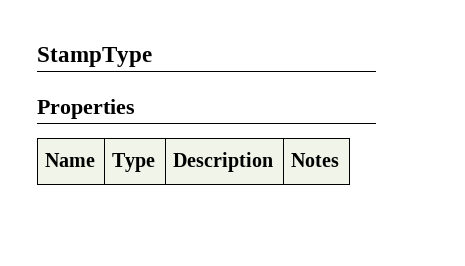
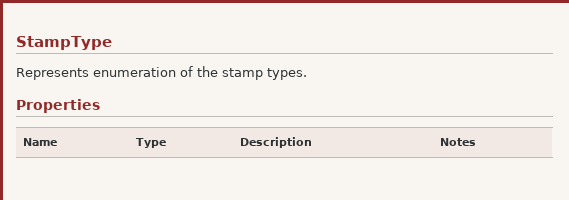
(152, 57) none -> [16,66,307,80] // Represents enumeration of the stamp types.

